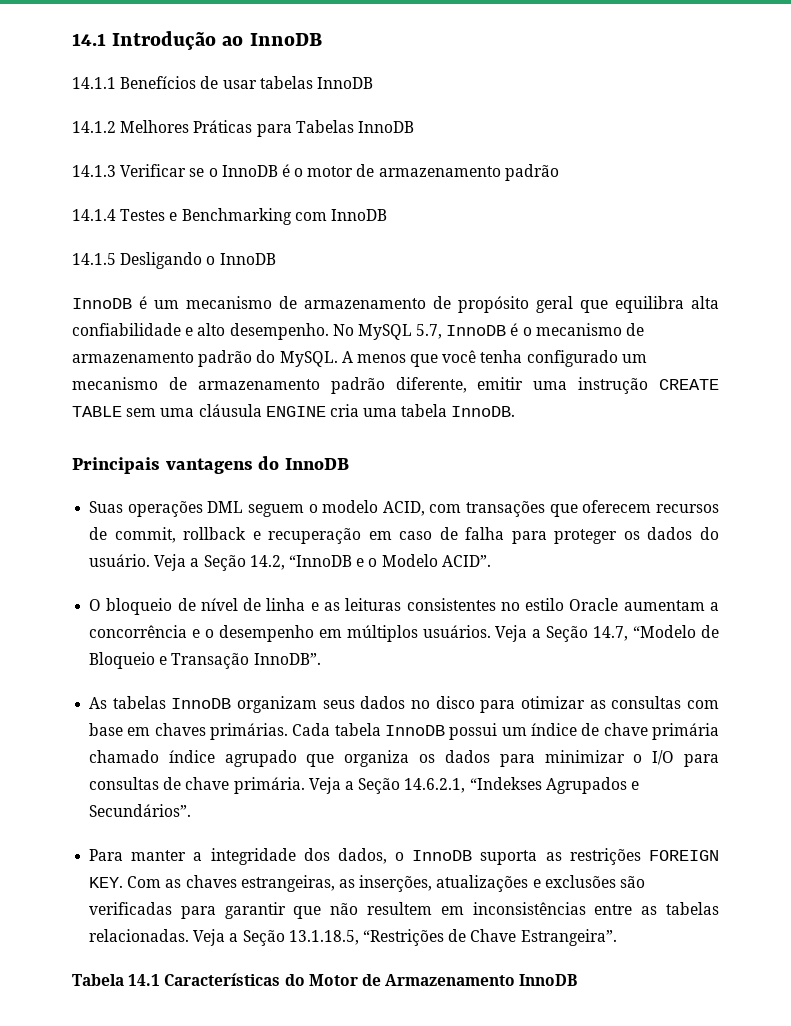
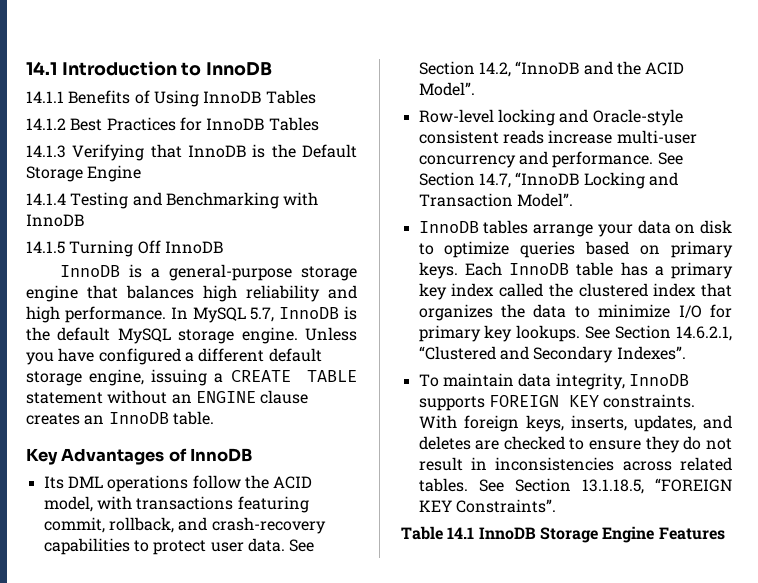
[72,31,244,50] 14.1 Introdução ao -> [26,61,202,76] 14.1 Introduction to
[120,76,373,89] Benefícios de usar tabelas InnoDB -> [68,90,316,107] Benefits of Using InnoDB Tables
[120,120,414,137] Melhores Práticas para Tabelas InnoDB -> [70,117,319,131] Best Practices for InnoDB Tables
[120,164,559,181] [72,208,327,225] Verificar se o InnoDB é o motor de armazenamento padrão // 14.1.4 Testes e Benchmarking com -> [72,144,357,161] [26,165,142,182] [26,192,319,209] Verifying that InnoDB is the Default Storage Engine // 14.1.4 Testing and Benchmarking with
[120,252,216,269] Desligando o -> [69,240,161,257] Turning Off
[139,296,719,313] [72,323,645,340] [72,350,647,367] [72,377,719,394] [72,404,516,417] [72,456,350,474] [89,500,719,517] [89,527,719,544] [89,554,491,571] [89,598,719,615] [89,625,720,642] [89,652,321,669] [89,696,720,713] [89,723,719,740] [89,750,720,767] [89,777,639,794] [89,804,192,817] [89,848,720,865] [89,875,645,892] [89,902,719,919] [89,929,617,946] [72,973,578,986] é um mecanismo de armazenamento de propósito geral que equilibra alta confiabilidade e alto desempenho. No MySQL 5.7, InnoDB é o mecanismo de armazenamento padrão do MySQL. A menos que você tenha configurado um mecanismo de armazenamento padrão diferente, emitir uma instrução CREATE TABLE sem uma cláusula ENGINE cria uma tabela InnoDB. // Principais vantagens do InnoDB // Suas operações DML seguem o modelo ACID, com transações que oferecem recursos de commit, rollback e recuperação em caso de falha para proteger os dados do usuário. Veja a Seção 14.2, “InnoDB e o Modelo ACID”. // O bloqueio de nível de linha e as leituras consistentes no estilo Oracle aumentam a concorrência e o desempenho em múltiplos usuários. Veja a Seção 14.7, “Modelo de Bloqueio e Transação InnoDB”. // As tabelas InnoDB organizam seus dados no disco para otimizar as consultas com base em chaves primárias. Cada tabela InnoDB possui um índice de chave primária chamado índice agrupado que organiza os dados para minimizar o I/O para consultas de chave primária. Veja a Seção 14.6.2.1, “Indekses Agrupados e Secundários”. // Para manter a integridade dos dados, o InnoDB suporta as restrições FOREIGN KEY. Com as chaves estrangeiras, as inserções, atualizações e exclusões são verificadas para garantir que não resultem em inconsistências entre as tabelas relacionadas. Veja a Seção 13.1.18.5, “Restrições de Chave Estrangeira”. // Tabela 14.1 Características do Motor de Armazenamento InnoDB -> [128,264,358,281] [26,285,357,302] [26,306,358,323] [26,327,357,344] [26,348,322,365] [26,369,357,386] [26,390,309,404] [26,411,214,425] [26,448,253,465] [43,475,313,492] [43,496,309,513] [43,517,326,534] [43,538,315,555] [418,61,685,77] [418,82,475,96] [418,109,683,126] [418,130,697,144] [418,151,683,168] [418,172,678,189] [418,193,573,207] [418,220,732,237] [418,241,733,258] [418,262,733,279] [418,283,732,300] [418,304,732,321] [418,325,732,342] [418,346,686,363] [418,373,689,390] [418,394,696,411] [418,415,732,432] [418,436,732,453] [418,457,732,471] [418,478,732,494] [418,499,556,513] [401,526,725,543] is a general-purpose storage engine that balances high reliability and high performance. In MySQL 5.7, InnoDB is the default MySQL storage engine. Unless you have configured a different default storage engine, issuing a CREATE TABLE statement without an ENGINE clause creates an InnoDB table. // Key Advantages of InnoDB // Its DML operations follow the ACID model, with transactions featuring commit, rollback, and crash-recovery capabilities to protect user data. See Section 14.2, “InnoDB and the ACID Model”. // Row-level locking and Oracle-style consistent reads increase multi-user concurrency and performance. See Section 14.7, “InnoDB Locking and Transaction Model”. // InnoDB tables arrange your data on disk to optimize queries based on primary keys. Each InnoDB table has a primary key index called the clustered index that organizes the data to minimize I/O for primary key lookups. See Section 14.6.2.1, “Clustered and Secondary Indexes”. // To maintain data integrity, InnoDB supports FOREIGN KEY constraints. With foreign keys, inserts, updates, and deletes are checked to ensure they do not result in inconsistencies across related tables. See Section 13.1.18.5, “FOREIGN KEY Constraints”. // Table 14.1 InnoDB Storage Engine Features

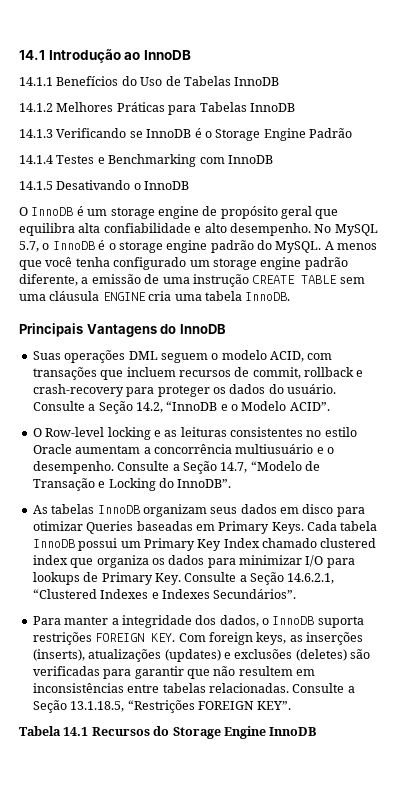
[26,61,202,76] 14.1 Introduction to -> [19,49,141,63] 14.1 Introdução ao
[68,90,316,107] Benefits of Using InnoDB Tables -> [56,76,280,86] Benefícios do Uso de Tabelas InnoDB
[70,117,319,131] Best Practices for InnoDB Tables -> [56,102,295,115] Melhores Práticas para Tabelas InnoDB
[72,144,357,161] [26,165,142,182] Verifying that InnoDB is the Default Storage Engine -> [56,128,352,141] Verificando se InnoDB é o Storage Engine Padrão
[70,192,319,209] Testing and Benchmarking with -> [56,154,225,167] Testes e Benchmarking com
[69,240,223,257] [59,264,358,281] [26,285,357,302] [26,306,358,323] [26,327,357,344] [26,348,322,365] [26,369,357,386] [26,390,309,404] [26,411,214,425] [26,448,253,465] [43,475,313,492] [43,496,309,513] [43,517,326,534] [43,538,315,555] [418,61,685,77] [418,82,475,96] [418,109,683,126] [418,130,697,144] [418,151,683,168] [418,172,678,189] [418,193,573,207] [418,220,732,237] [418,241,733,258] [418,262,733,279] [418,283,732,300] [418,304,732,321] [418,325,732,342] [418,346,686,363] [418,373,689,390] [418,394,696,411] [418,415,732,432] [418,436,732,453] [418,457,732,471] [418,478,732,494] [418,499,556,513] [401,526,725,543] Turning Off InnoDB // InnoDB is a general-purpose storage engine that balances high reliability and high performance. In MySQL 5.7, InnoDB is the default MySQL storage engine. Unless you have configured a different default storage engine, issuing a CREATE TABLE statement without an ENGINE clause creates an InnoDB table. // Key Advantages of InnoDB // Its DML operations follow the ACID model, with transactions featuring commit, rollback, and crash-recovery capabilities to protect user data. See Section 14.2, “InnoDB and the ACID Model”. // Row-level locking and Oracle-style consistent reads increase multi-user concurrency and performance. See Section 14.7, “InnoDB Locking and Transaction Model”. // InnoDB tables arrange your data on disk to optimize queries based on primary keys. Each InnoDB table has a primary key index called the clustered index that organizes the data to minimize I/O for primary key lookups. See Section 14.6.2.1, “Clustered and Secondary Indexes”. // To maintain data integrity, InnoDB supports FOREIGN KEY constraints. With foreign keys, inserts, updates, and deletes are checked to ensure they do not result in inconsistencies across related tables. See Section 13.1.18.5, “FOREIGN KEY Constraints”. // Table 14.1 InnoDB Storage Engine Features -> [56,180,190,190] [19,206,339,219] [19,223,378,236] [19,240,378,253] [19,257,348,270] [19,274,365,287] [19,291,291,301] [19,323,226,337] [32,350,333,363] [32,367,364,380] [32,384,336,397] [32,401,330,414] [32,427,357,440] [32,444,334,454] [32,461,320,474] [32,478,232,491] [32,504,365,517] [32,521,378,534] [32,538,377,551] [32,555,355,568] [32,572,335,585] [32,589,297,599] [32,615,364,628] [32,632,363,645] [32,649,370,662] [32,666,315,679] [32,683,355,693] [32,700,292,713] [19,726,317,739] Desativando o InnoDB // O InnoDB é um storage engine de propósito geral que equilibra alta confiabilidade e alto desempenho. No MySQL 5.7, o InnoDB é o storage engine padrão do MySQL. A menos que você tenha configurado um storage engine padrão diferente, a emissão de uma instrução CREATE TABLE sem uma cláusula ENGINE cria uma tabela InnoDB. // Principais Vantagens do InnoDB // Suas operações DML seguem o modelo ACID, com transações que incluem recursos de commit, rollback e crash-recovery para proteger os dados do usuário. Consulte a Seção 14.2, “InnoDB e o Modelo ACID”. // O Row-level locking e as leituras consistentes no estilo Oracle aumentam a concorrência multiusuário e o desempenho. Consulte a Seção 14.7, “Modelo de Transação e Locking do InnoDB”. // As tabelas InnoDB organizam seus dados em disco para otimizar Queries baseadas em Primary Keys. Cada tabela InnoDB possui um Primary Key Index chamado clustered index que organiza os dados para minimizar I/O para lookups de Primary Key. Consulte a Seção 14.6.2.1, “Clustered Indexes e Indexes Secundários”. // Para manter a integridade dos dados, o InnoDB suporta restrições FOREIGN KEY. Com foreign keys, as inserções (inserts), atualizações (updates) e exclusões (deletes) são verificadas para garantir que não resultem em inconsistências entre tabelas relacionadas. Consulte a Seção 13.1.18.5, “Restrições FOREIGN KEY”. // Tabela 14.1 Recursos do Storage Engine InnoDB

